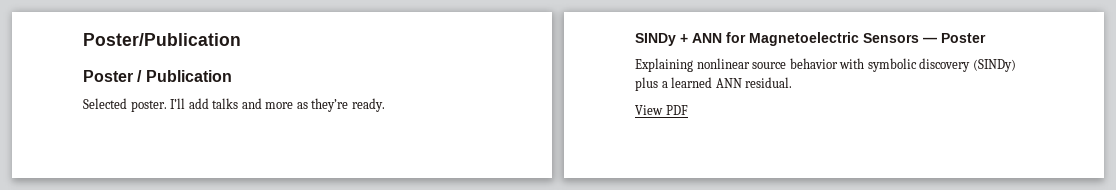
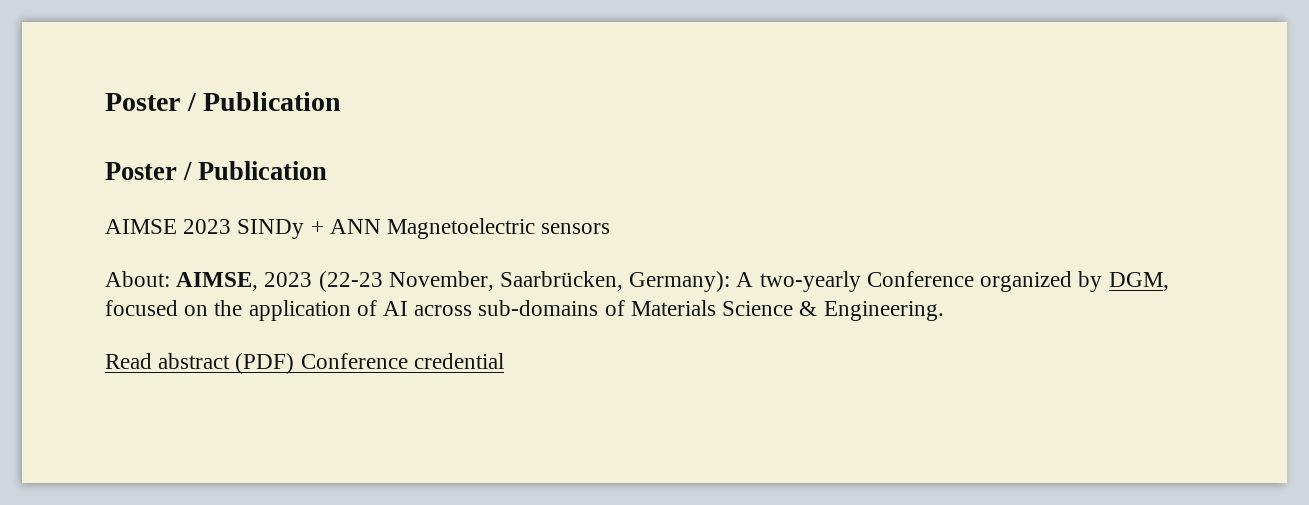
[83,33,241,46] [83,70,232,82] [83,98,385,112] [635,32,986,46] [635,58,1016,72] [635,77,793,91] [635,105,688,115] Poster/Publication // Poster / Publication // Selected poster. I’ll add talks and more as they’re ready. // SINDy + ANN for Magnetoelectric Sensors — Poster // Explaining nonlinear source behavior with symbolic discovery (SINDy) plus a learned ANN residual. // View PDF -> [105,92,342,111] [105,161,328,180] [105,218,611,239] [105,271,1169,292] [105,300,944,321] [105,353,504,374] Poster / Publication // Poster / Publication // AIMSE 2023 SINDy + ANN Magnetoelectric sensors // About: AIMSE, 2023 (22-23 November, Saarbrücken, Germany): A two-yearly Conference organized by DGM, focused on the application of AI across sub-domains of Materials Science & Engineering. // Read abstract (PDF) Conference credential

